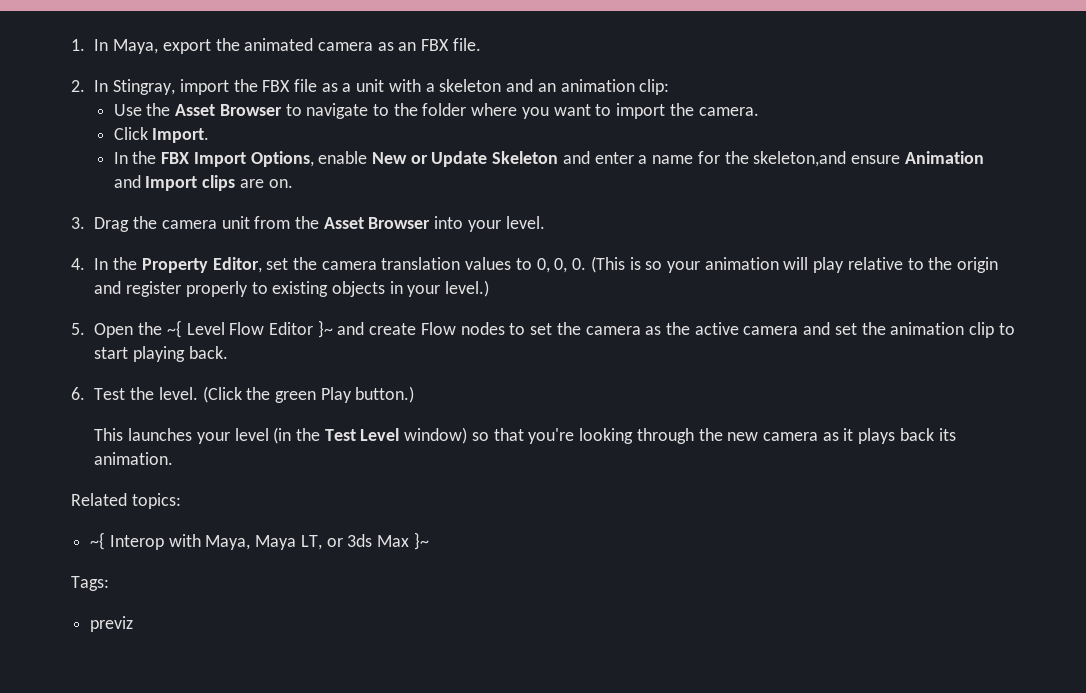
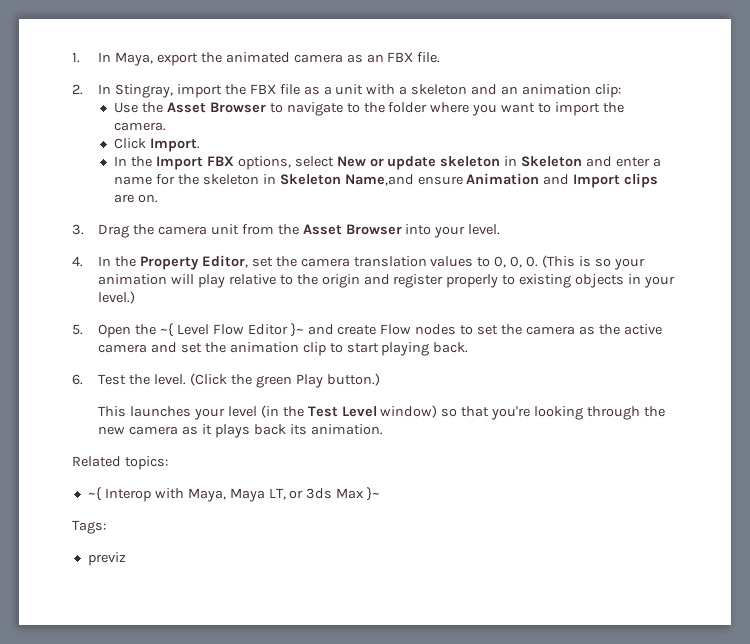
[161,151,488,167] FBX Import Options, enable New or Update -> [155,156,518,170] Import FBX options, select New or update skeleton in
[753,151,847,167] skeleton,and -> [202,174,414,186] skeleton in Skeleton Name,and

